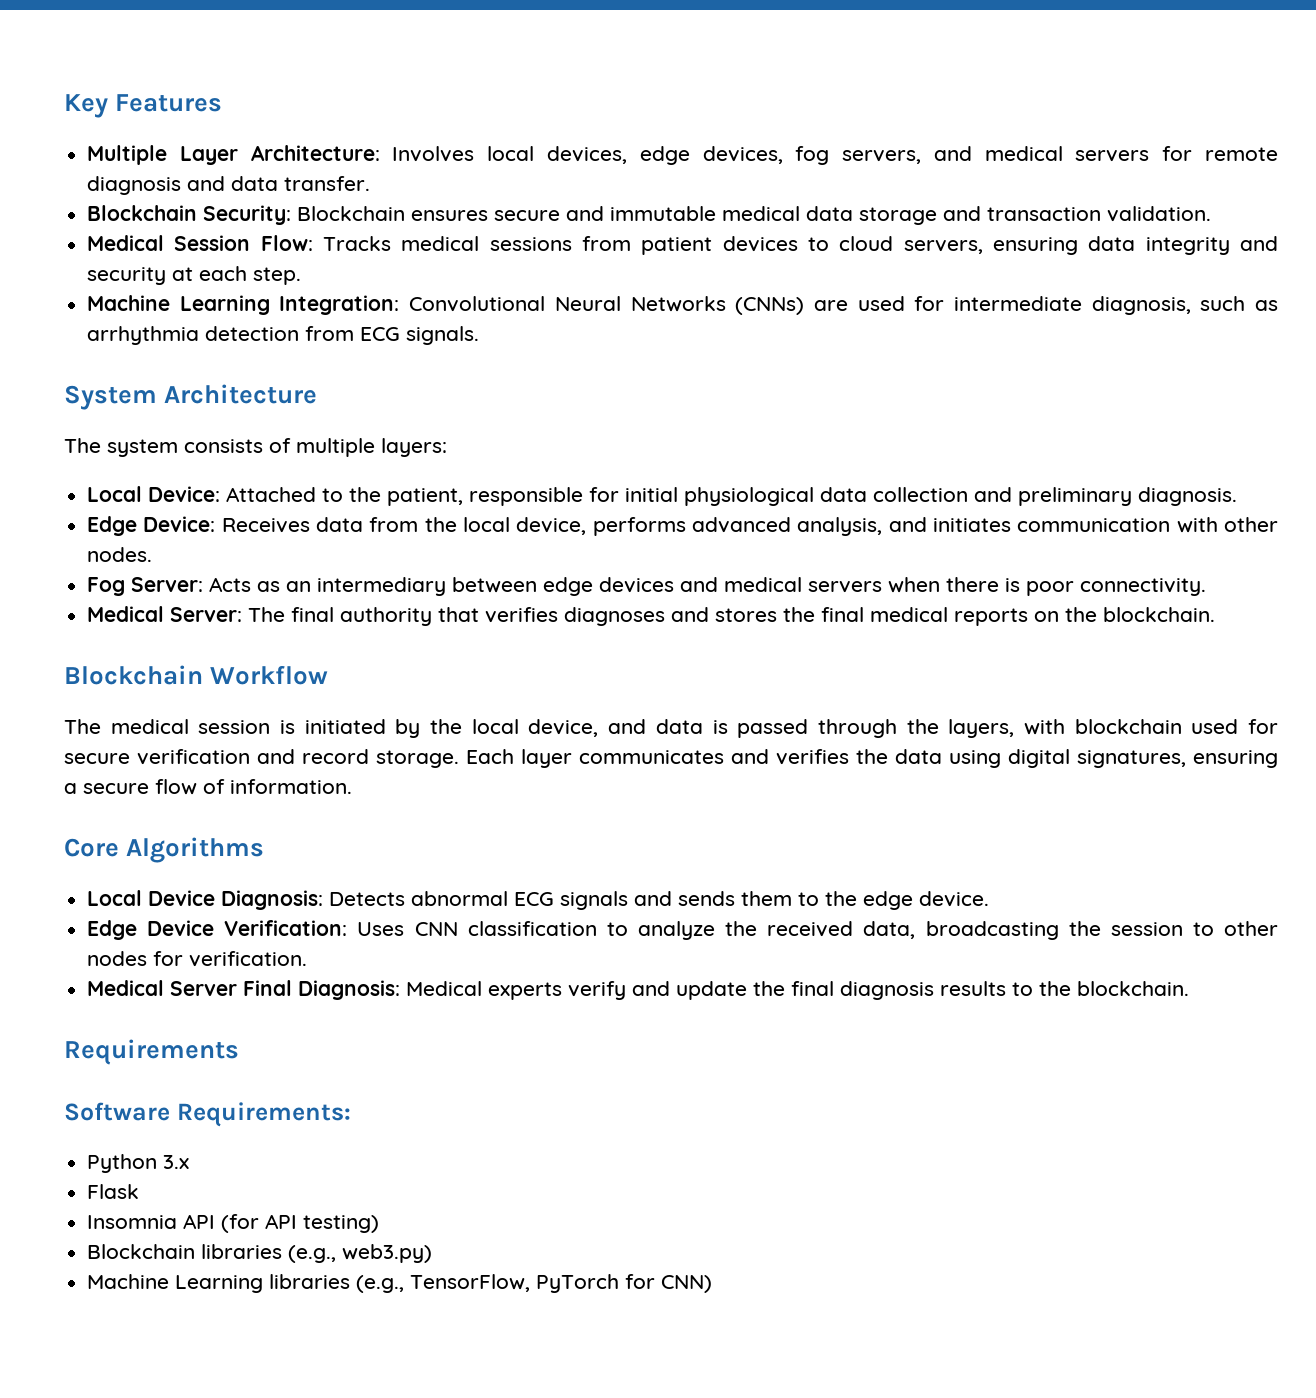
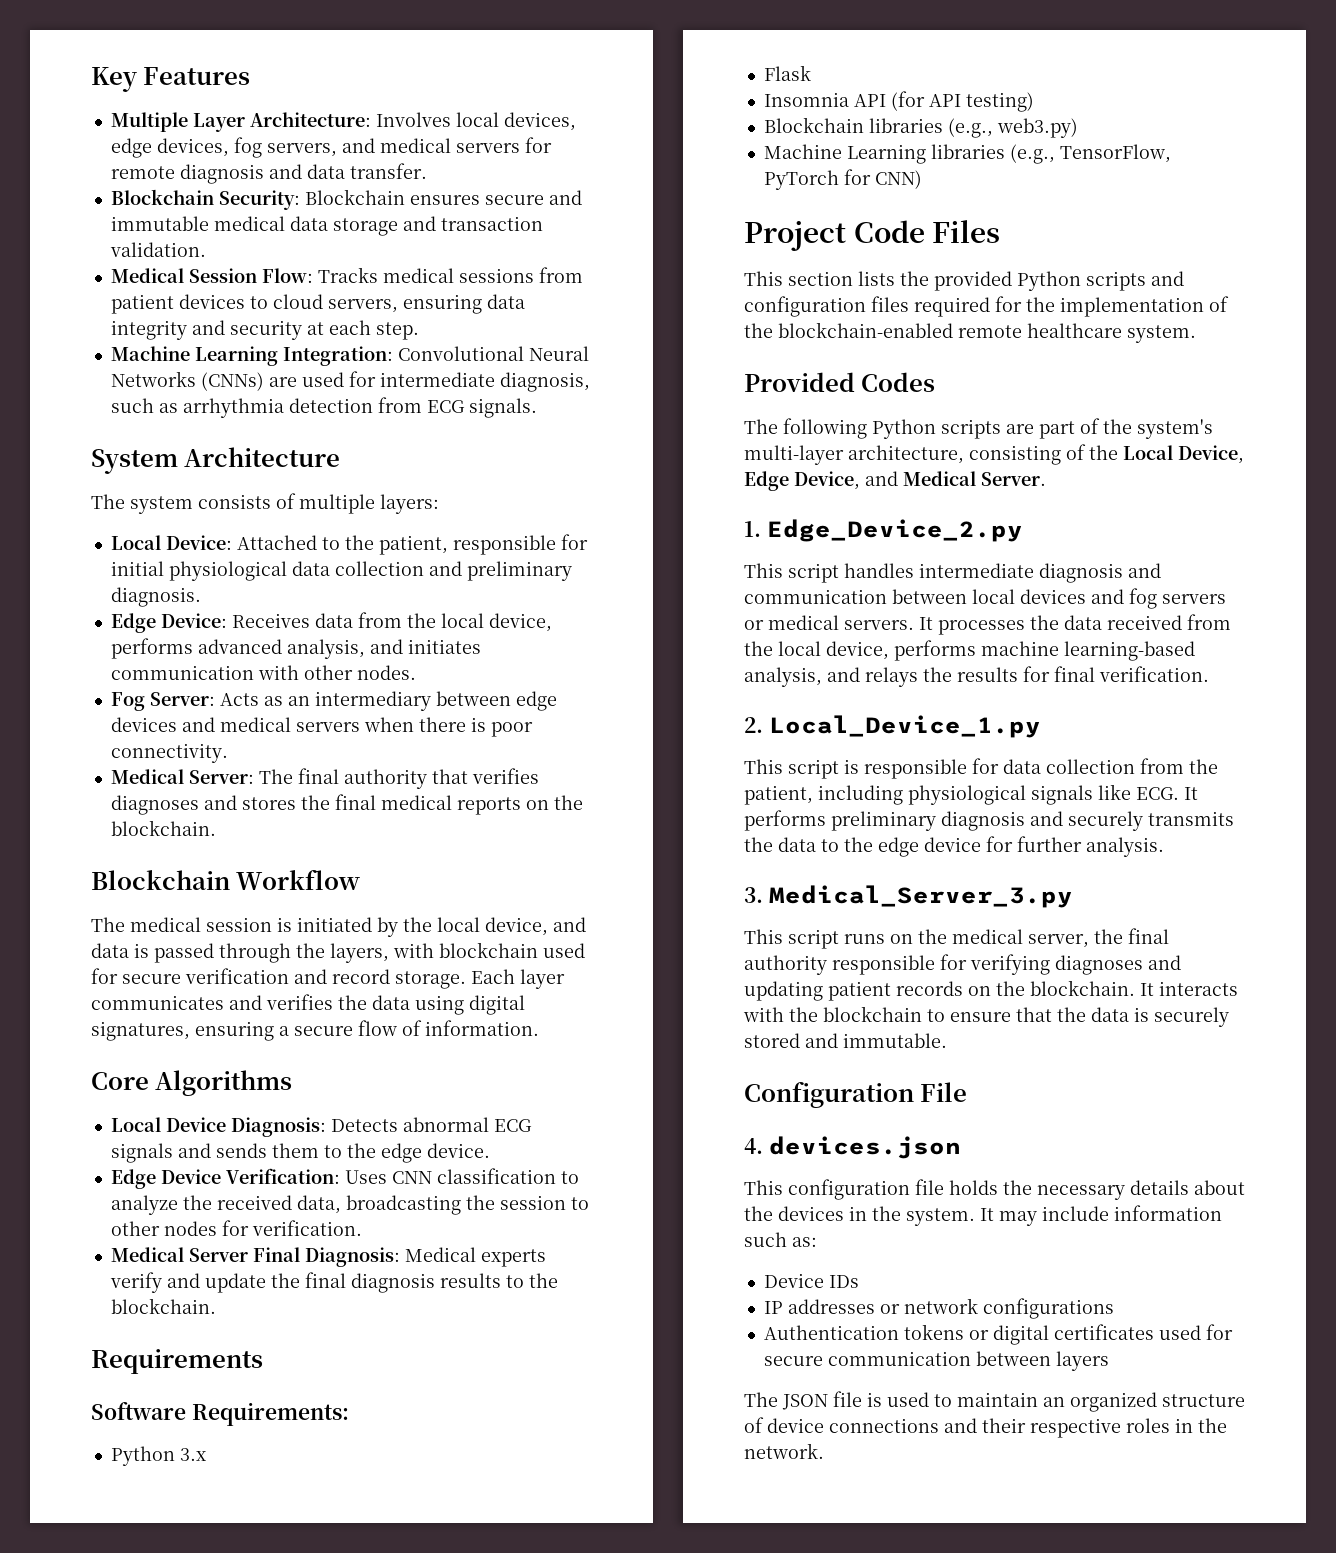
(713, 1284) none -> [744,220,1001,251] [744,271,1184,291] [744,296,1229,317] [744,322,1196,343] [744,372,936,392] [744,418,1213,439] [744,444,1244,465] [744,471,1046,491] [744,519,1023,542] [744,563,1161,583] [744,588,1226,609] [744,614,1231,635] [744,640,1195,661] [744,666,1209,687] [744,715,1041,738] [744,758,1218,779] [744,784,1198,805] [744,810,1234,831] [744,836,1164,857] [744,885,1073,908] [744,928,1169,949] [744,954,1181,975] [744,980,1238,1001] [743,1006,1229,1027] [744,1033,947,1048] [744,1081,968,1108] [744,1136,961,1159] [744,1179,1245,1200] [744,1205,1222,1226] [744,1232,817,1247] [763,1273,859,1288] [763,1298,1114,1319] [763,1324,1233,1345] [763,1351,1109,1371] [744,1391,1245,1412] [744,1417,1227,1438] [744,1443,824,1459] // Project Code Files // This section lists the provided Python scripts and configuration files required for the implementation of the blockchain-enabled remote healthcare system. // Provided Codes // The following Python scripts are part of the system's multi-layer architecture, consisting of the Local Device, Edge Device, and Medical Server. // 1. Edge_Device_2.py // This script handles intermediate diagnosis and communication between local devices and fog servers or medical servers. It processes the data received from the local device, performs machine learning-based analysis, and relays the results for final verification. // 2. Local_Device_1.py // This script is responsible for data collection from the patient, including physiological signals like ECG. It performs preliminary diagnosis and securely transmits the data to the edge device for further analysis. // 3. Medical_Server_3.py // This script runs on the medical server, the final authority responsible for verifying diagnoses and updating patient records on the blockchain. It interacts with the blockchain to ensure that the data is securely stored and immutable. // Configuration File // 4. devices.json // This configuration file holds the necessary details about the devices in the system. It may include information such as: // Device IDs // IP addresses or network configurations // Authentication tokens or digital certificates used for secure communication between layers // The JSON file is used to maintain an organized structure of device connections and their respective roles in the network.

